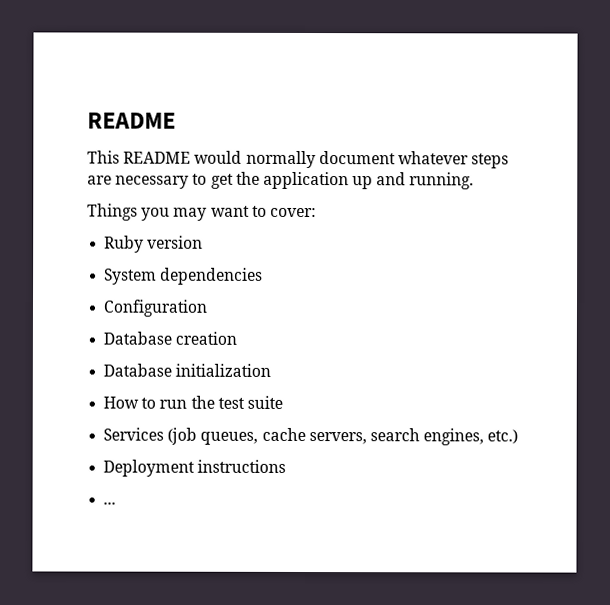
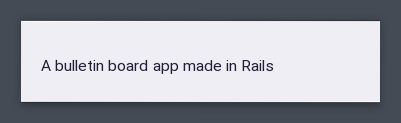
[87,112,176,129] [87,150,510,169] [87,171,475,190] [87,203,316,221] [104,235,204,253] [104,267,264,285] [103,299,209,317] [103,331,238,345] [103,363,272,377] [103,395,283,409] [103,427,519,446] [103,459,287,477] [103,501,117,505] README // This README would normally document whatever steps are necessary to get the application up and running. // Things you may want to cover: // Ruby version // System dependencies // Configuration // Database creation // Database initialization // How to run the test suite // Services (job queues, cache servers, search engines, etc.) // Deployment instructions // ... -> [40,59,276,74] A bulletin board app made in Rails

